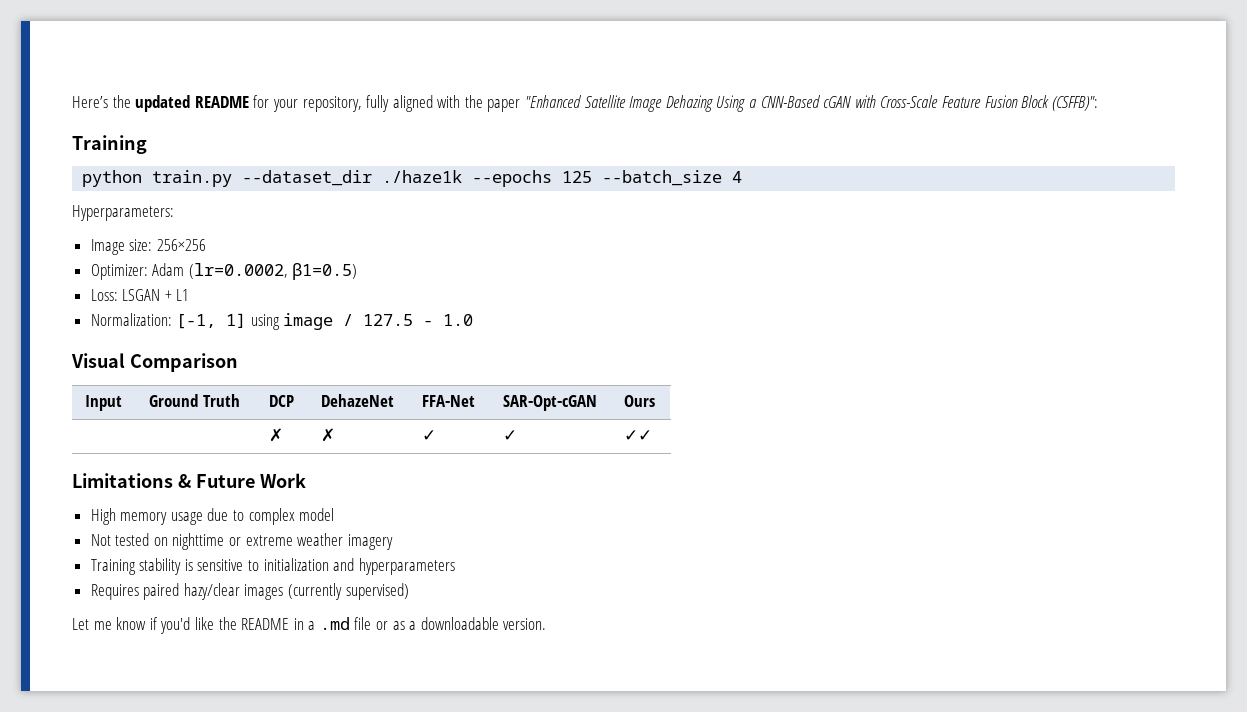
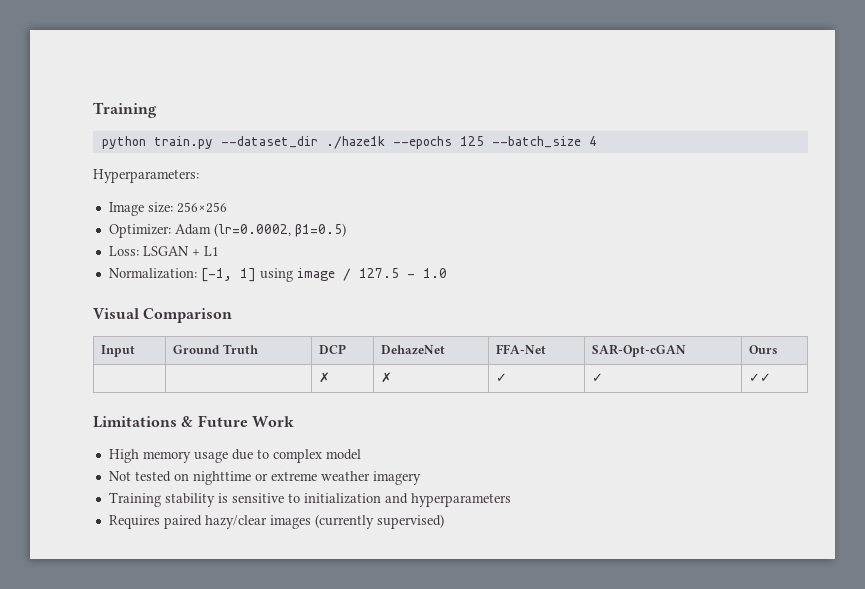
[72,95,1098,112] Here’s the updated README for your repository, fully aligned with the paper "Enhanced Satellite Image Dehazing Using a CNN-Based cGAN with Cross-Scale Feature Fusion Block (CSFFB)": // -> (93, 110) none
[72,617,547,634] // Let me know if you'd like the README in a .md file or as a downloadable version. -> (444, 521) none

